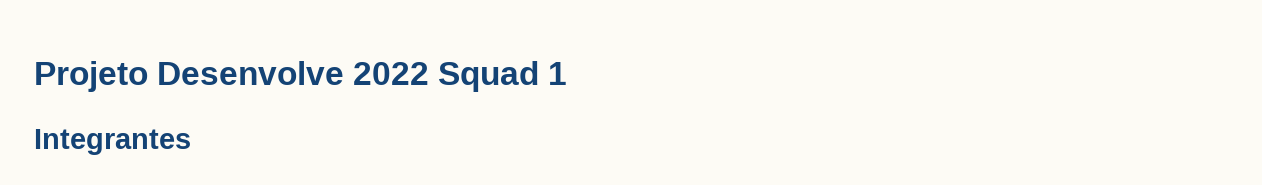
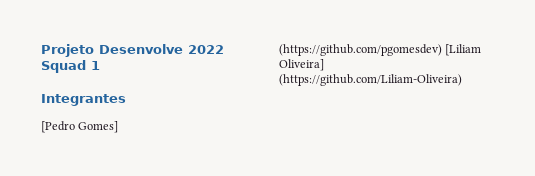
(191, 142) none -> [41,121,119,133] [279,44,482,56] [279,59,324,71] [279,74,462,86] // [Pedro Gomes] (https://github.com/pgomesdev) [Liliam Oliveira] (https://github.com/Liliam-Oliveira)

